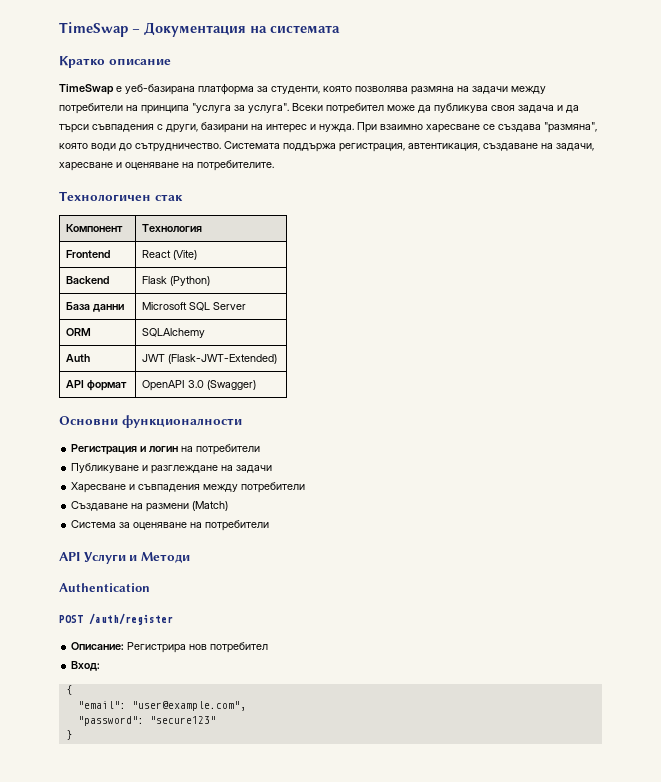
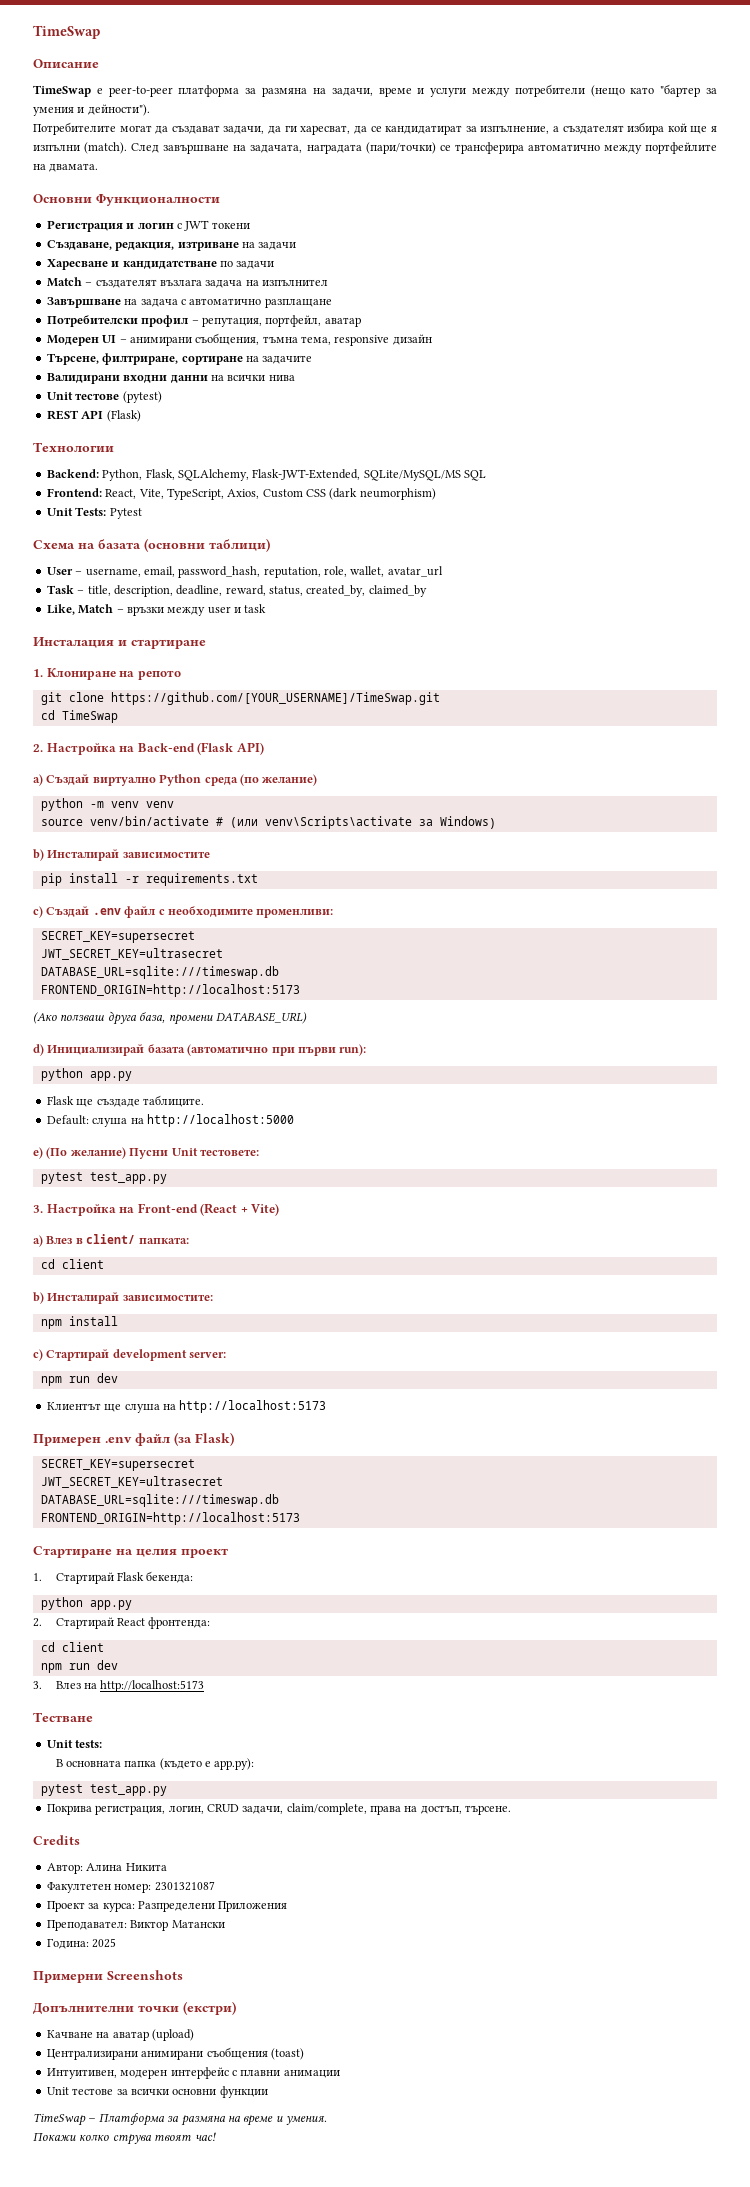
[59,22,340,37] [59,56,171,68] TimeSwap – Документация на системата // Кратко описание -> [33,25,100,39] [33,59,99,68] TimeSwap // Описание
[125,84,195,95] уеб-базирана -> [108,86,173,97] peer-to-peer
[271,86,546,95] [59,103,579,114] [59,122,597,133] [59,141,594,152] [59,160,274,171] [59,191,183,201] [66,224,124,232] [142,224,203,232] [66,250,111,258] [142,250,198,260] [66,276,110,284] [142,276,211,286] [66,302,125,312] [142,302,247,311] [66,328,92,336] [142,328,206,338] [66,354,91,362] [142,354,278,364] [66,380,128,391] [142,380,257,391] студенти, която позволява размяна на задачи между потребители на принципа "услуга за услуга". Всеки потребител може да публикува своя задача и да търси съвпадения с други, базирани на интерес и нужда. При взаимно харесване се създава "размяна", която води до сътрудничество. Системата поддържа регистрация, автентикация, създаване на задачи, харесване и оценяване на потребителите. // Технологичен стак // Компонент | Технология // Frontend | React (Vite) // Backend | Flask (Python) // База данни | Microsoft SQL Server // ORM | SQLAlchemy // Auth | JWT (Flask-JWT-Extended) // API формат | OpenAPI 3.0 (Swagger) -> [262,84,717,97] [33,104,150,116] [33,122,717,135] [33,142,717,154] [33,163,99,172] размяна на задачи, време и услуги между потребители (нещо като "бартер за умения и дейности"). // Потребителите могат да създават задачи, да ги харесват, да се кандидатират за изпълнение, а създателят избира кой ще я изпълни (match). След завършване на задачата, наградата (пари/точки) се трансферира автоматично между портфейлите на двамата.
[121,415,242,428] функционалности -> [96,194,220,206] Функционалности
[181,444,261,455] [71,463,273,474] [71,482,306,493] [71,501,229,512] [71,520,270,531] [59,552,190,564] [59,583,150,592] [59,613,173,625] [71,642,269,653] [71,661,101,671] [65,685,72,695] [77,701,246,711] [77,716,216,726] [65,730,72,740] на потребители // Публикуване и разглеждане на задачи // Харесване и съвпадения между потребители // Създаване на размени (Match) // Система за оценяване на потребители // API Услуги и Методи // Authentication // POST /auth/register // Описание: Регистрира нов потребител // Вход: // { // "email": "user@example.com", // "password": "secure123" // } -> [176,220,250,231] [46,240,297,251] [46,259,275,270] [46,277,328,288] [46,297,332,308] [46,315,361,327] [46,333,432,346] [46,353,313,365] [46,373,295,384] [46,391,162,403] [46,410,141,422] [33,442,114,452] [46,469,486,481] [46,488,436,500] [46,507,142,519] [33,538,270,552] [46,566,443,578] [46,585,427,597] [46,604,267,616] [33,637,206,649] [33,668,181,680] [40,692,440,705] [40,710,118,723] [33,742,264,755] [33,774,318,786] [40,798,174,811] [40,816,496,829] [33,849,210,861] [40,873,258,886] [33,906,334,918] [40,931,195,943] [40,948,223,960] [40,966,279,979] [40,984,300,997] [33,1011,307,1025] [33,1044,367,1056] [40,1068,132,1081] [46,1095,204,1107] [46,1114,294,1127] [33,1147,259,1159] [40,1172,167,1184] [33,1203,280,1216] [33,1234,189,1247] [40,1259,104,1269] [33,1292,213,1304] [40,1316,118,1329] [33,1349,227,1361] [40,1373,118,1386] [46,1400,327,1413] [33,1432,234,1446] [40,1459,195,1471] [40,1476,223,1488] [40,1494,279,1507] [40,1512,300,1525] [33,1546,228,1558] [33,1571,194,1584] [40,1597,132,1610] [33,1617,211,1629] [40,1642,104,1652] [40,1660,118,1673] [33,1680,205,1692] [33,1712,93,1722] [46,1740,103,1748] [55,1758,255,1770] [40,1784,167,1796] [46,1803,512,1815] [33,1835,80,1845] [46,1863,167,1874] [46,1881,215,1893] [46,1901,288,1912] [46,1920,225,1931] [46,1938,117,1949] [33,1970,183,1983] [33,2001,236,2015] [46,2029,194,2041] [46,2047,304,2060] [46,2067,340,2079] [46,2086,268,2098] [33,2113,327,2126] [33,2132,216,2145] с JWT токени // Създаване, редакция, изтриване на задачи // Харесване и кандидатстване по задачи // Match – създателят възлага задача на изпълнител // Завършване на задача с автоматично разплащане // Потребителски профил – репутация, портфейл, аватар // Модерен UI – анимирани съобщения, тъмна тема, responsive дизайн // Търсене, филтриране, сортиране на задачите // Валидирани входни данни на всички нива // Unit тестове (pytest) // REST API (Flask) // Технологии // Backend: Python, Flask, SQLAlchemy, Flask-JWT-Extended, SQLite/MySQL/MS SQL // Frontend: React, Vite, TypeScript, Axios, Custom CSS (dark neumorphism) // Unit Tests: Pytest // Схема на базата (основни таблици) // User – username, email, password_hash, reputation, role, wallet, avatar_url // Task – title, description, deadline, reward, status, created_by, claimed_by // Like, Match – връзки между user и task // Инсталация и стартиране // 1. Клониране на репото // git clone https://github.com/[YOUR_USERNAME]/TimeSwap.git // cd TimeSwap // 2. Настройка на Back-end (Flask API) // a) Създай виртуално Python среда (по желание) // python -m venv venv // source venv/bin/activate # (или venv\Scripts\activate за Windows) // b) Инсталирай зависимостите // pip install -r requirements.txt // c) Създай .env файл с необходимите променливи: // SECRET_KEY=supersecret // JWT_SECRET_KEY=ultrasecret // DATABASE_URL=sqlite:///timeswap.db // FRONTEND_ORIGIN=http://localhost:5173 // (Ако ползваш друга база, промени DATABASE_URL) // d) Инициализирай базата (автоматично при първи run): // python app.py // Flask ще създаде таблиците. // Default: слуша на http://localhost:5000 // e) (По желание) Пусни Unit тестовете: // pytest test_app.py // 3. Настройка на Front-end (React + Vite) // a) Влез в client/ папката: // cd client // b) Инсталирай зависимостите: // npm install // c) Стартирай development server: // npm run dev // Клиентът ще слуша на http://localhost:5173 // Примерен .env файл (за Flask) // SECRET_KEY=supersecret // JWT_SECRET_KEY=ultrasecret // DATABASE_URL=sqlite:///timeswap.db // FRONTEND_ORIGIN=http://localhost:5173 // Стартиране на целия проект // 1. Стартирай Flask бекенда: // python app.py // 2. Стартирай React фронтенда: // cd client // npm run dev // 3. Влез на http://localhost:5173 // Тестване // Unit tests: // В основната папка (където е app.py): // pytest test_app.py // Покрива регистрация, логин, CRUD задачи, claim/complete, права на достъп, търсене. // Credits // Автор: Алина Никита // Факултетен номер: 2301321087 // Проект за курса: Разпределени Приложения // Преподавател: Виктор Матански // Година: 2025 // Примерни Screenshots // Допълнителни точки (екстри) // Качване на аватар (upload) // Централизирани анимирани съобщения (toast) // Интуитивен, модерен интерфейс с плавни анимации // Unit тестове за всички основни функции // TimeSwap – Платформа за размяна на време и умения. // Покажи колко струва твоят час!

